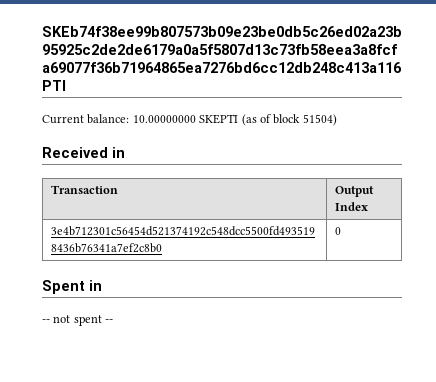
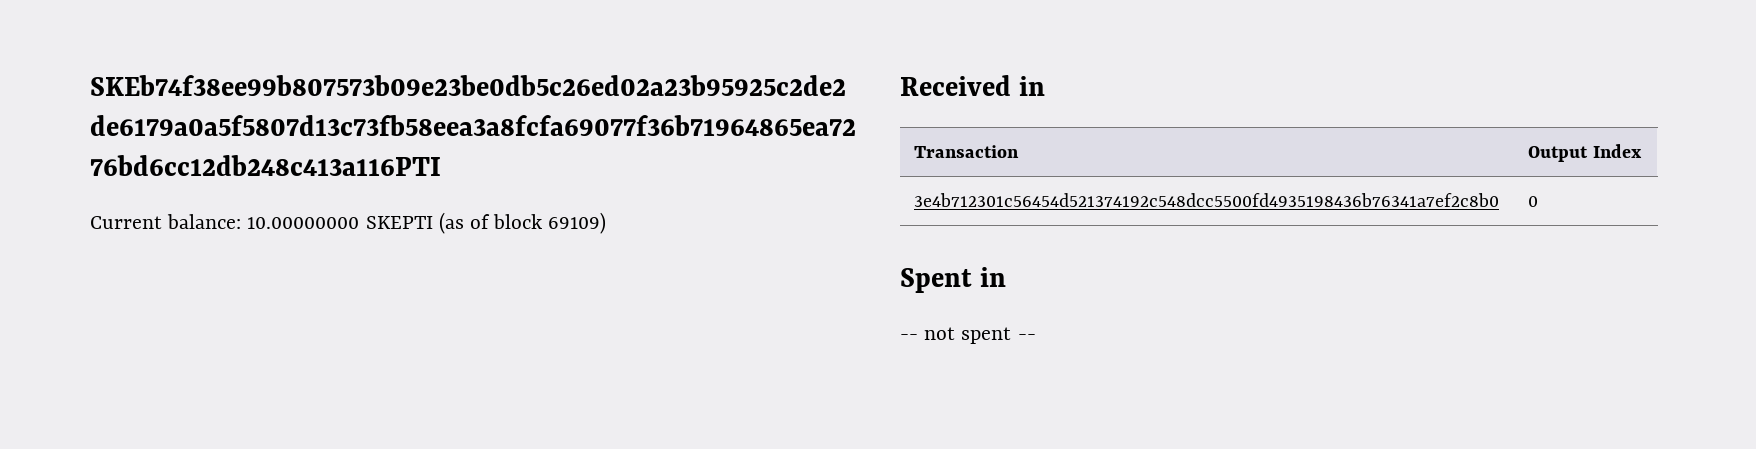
[302,114,337,126] 51504) -> [548,212,607,234] 69109)

